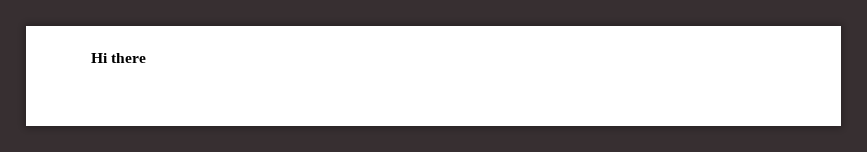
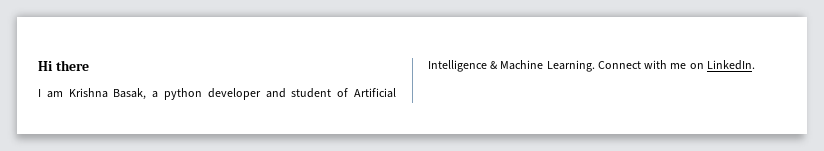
(147, 58) none -> [38,88,397,100] [428,60,755,72] // I am Krishna Basak, a python developer and student of Artificial Intelligence & Machine Learning. Connect with me on LinkedIn.

